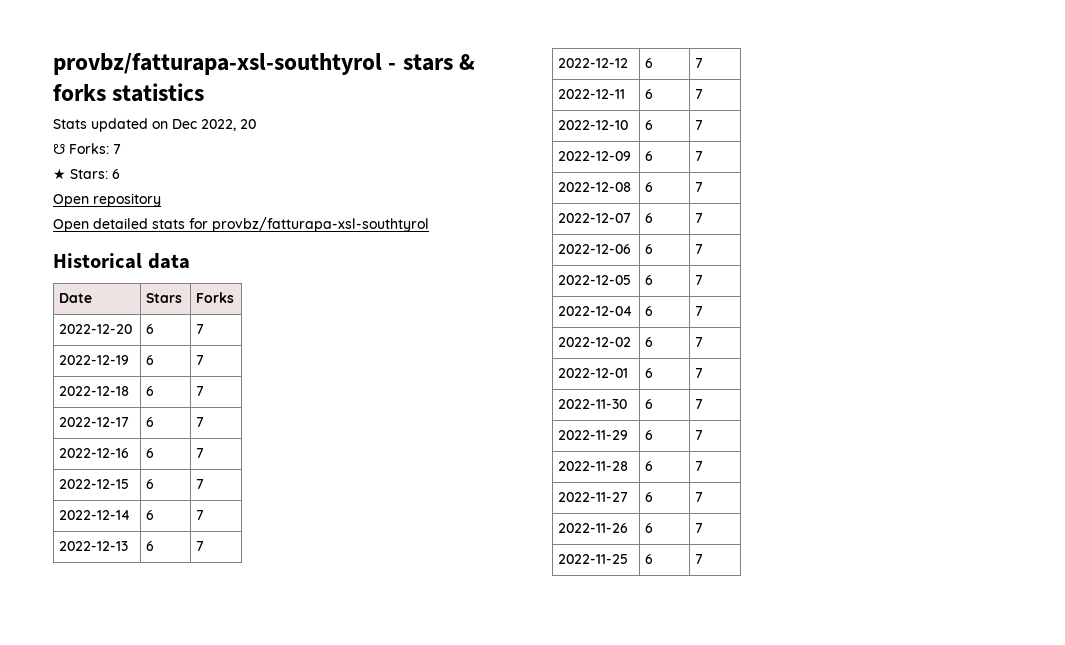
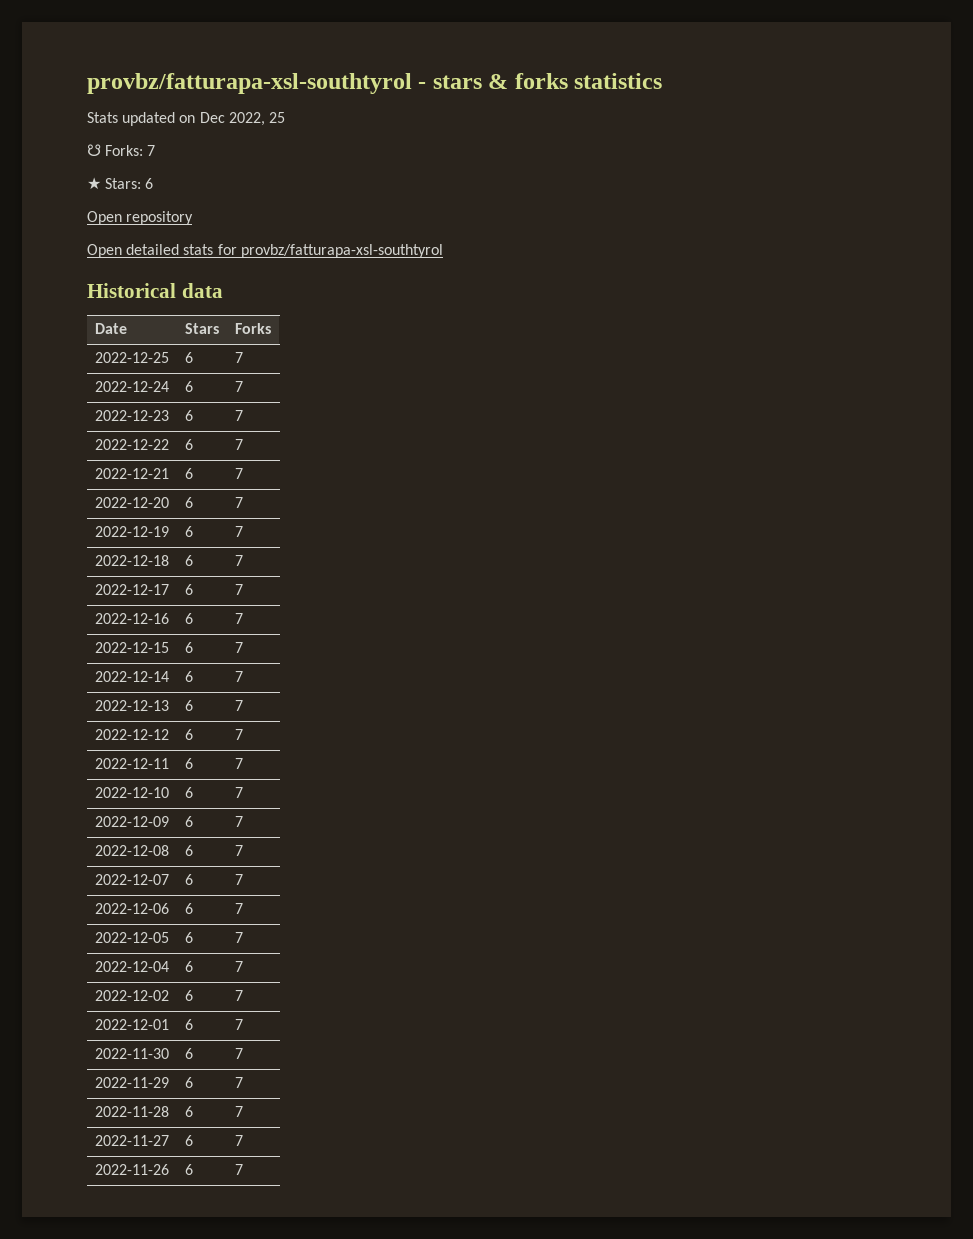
[240,119,256,129] 20 -> [268,112,285,123] 25
(235, 297) none -> [94,352,169,363] [184,352,193,363] [234,352,243,363] [94,381,169,392] [184,381,193,392] [234,381,243,392] [94,410,169,421] [184,410,193,421] [234,410,243,421] [94,439,169,450] [184,439,193,450] [234,439,243,450] [94,468,169,479] [184,468,193,479] [234,468,243,479] // 2022-12-25 | 6 | 7 // 2022-12-24 | 6 | 7 // 2022-12-23 | 6 | 7 // 2022-12-22 | 6 | 7 // 2022-12-21 | 6 | 7
[558,554,629,564] [645,554,654,564] [695,554,704,564] // 2022-11-25 | 6 | 7 -> (243, 1169) none

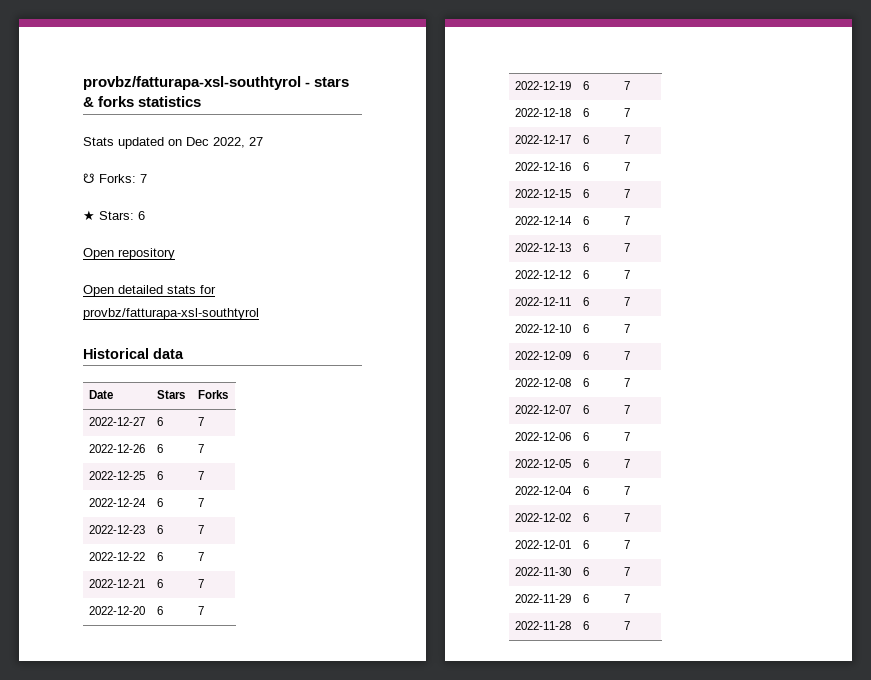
[268,112,285,123] 25 -> [249,137,263,146] 27
(271, 328) none -> [88,417,145,426] [156,417,163,426] [197,417,204,426] [88,444,145,453] [156,444,163,453] [197,444,204,453] // 2022-12-27 | 6 | 7 // 2022-12-26 | 6 | 7
[94,1135,169,1146] [184,1135,193,1146] [234,1135,243,1146] [94,1164,169,1175] [184,1164,193,1175] [234,1164,243,1175] // 2022-11-27 | 6 | 7 // 2022-11-26 | 6 | 7 -> (630, 625) none

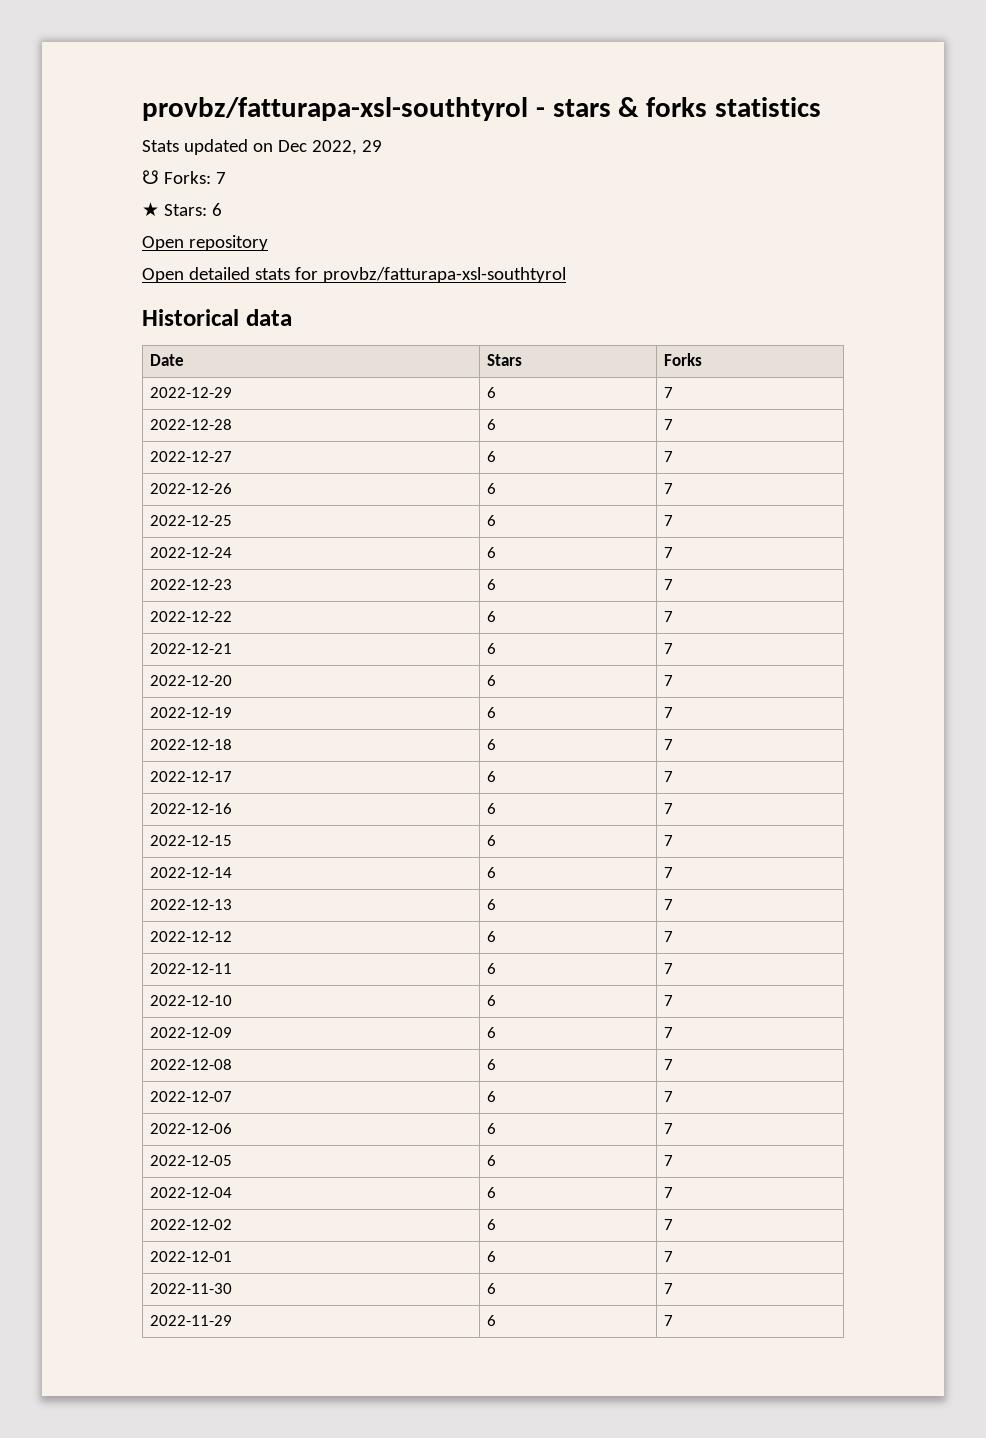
[249,137,263,146] 27 -> [361,140,382,152] 29
(228, 394) none -> [149,387,232,398] [486,387,496,398] [663,387,673,398] [149,419,232,430] [486,419,496,430] [663,419,673,430] // 2022-12-29 | 6 | 7 // 2022-12-28 | 6 | 7
[514,621,571,630] [582,621,589,630] [623,621,630,630] // 2022-11-28 | 6 | 7 -> (673, 1320) none

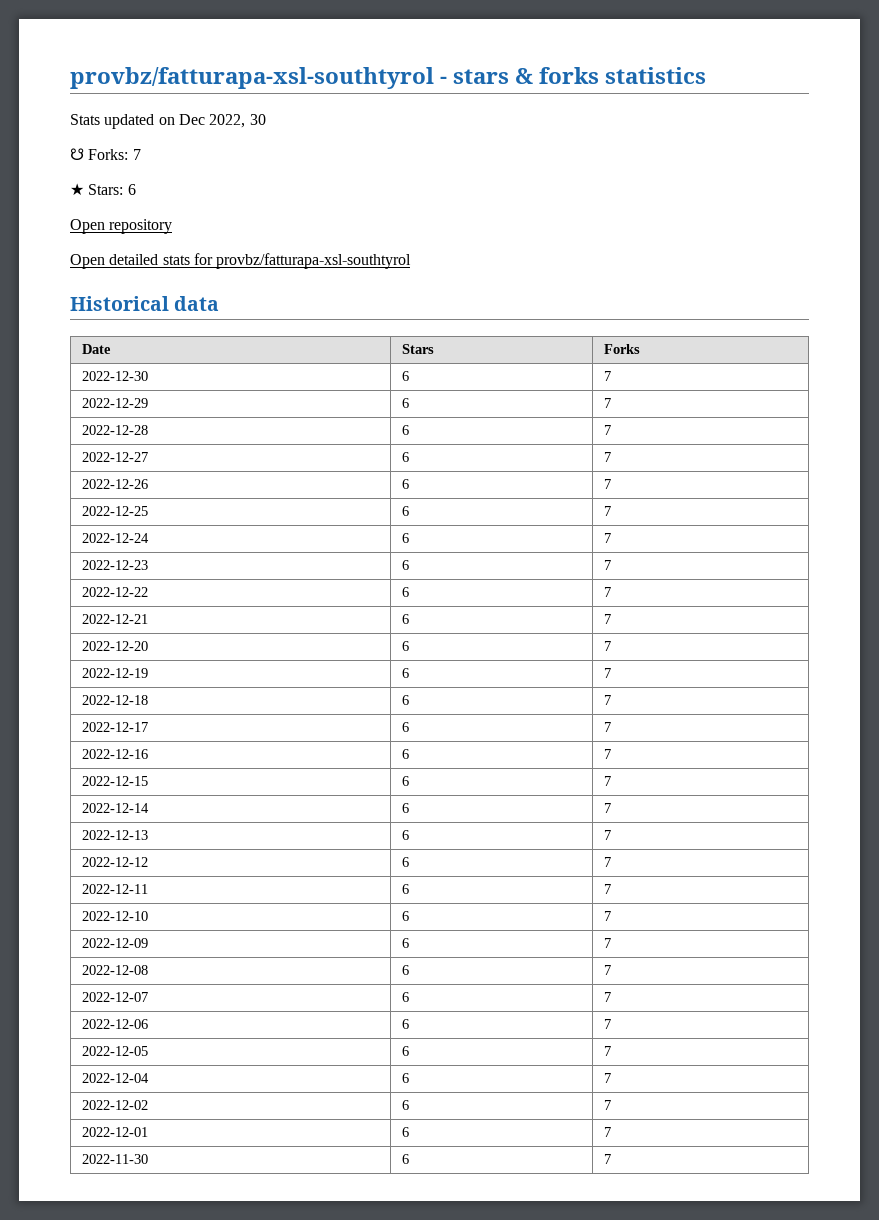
[361,140,382,152] 29 -> [249,114,266,125] 30
(702, 359) none -> [82,371,149,381] [402,371,410,381] [604,371,612,381] // 2022-12-30 | 6 | 7
[149,1315,232,1326] [486,1315,496,1326] [663,1315,673,1326] // 2022-11-29 | 6 | 7 -> (612, 1159) none

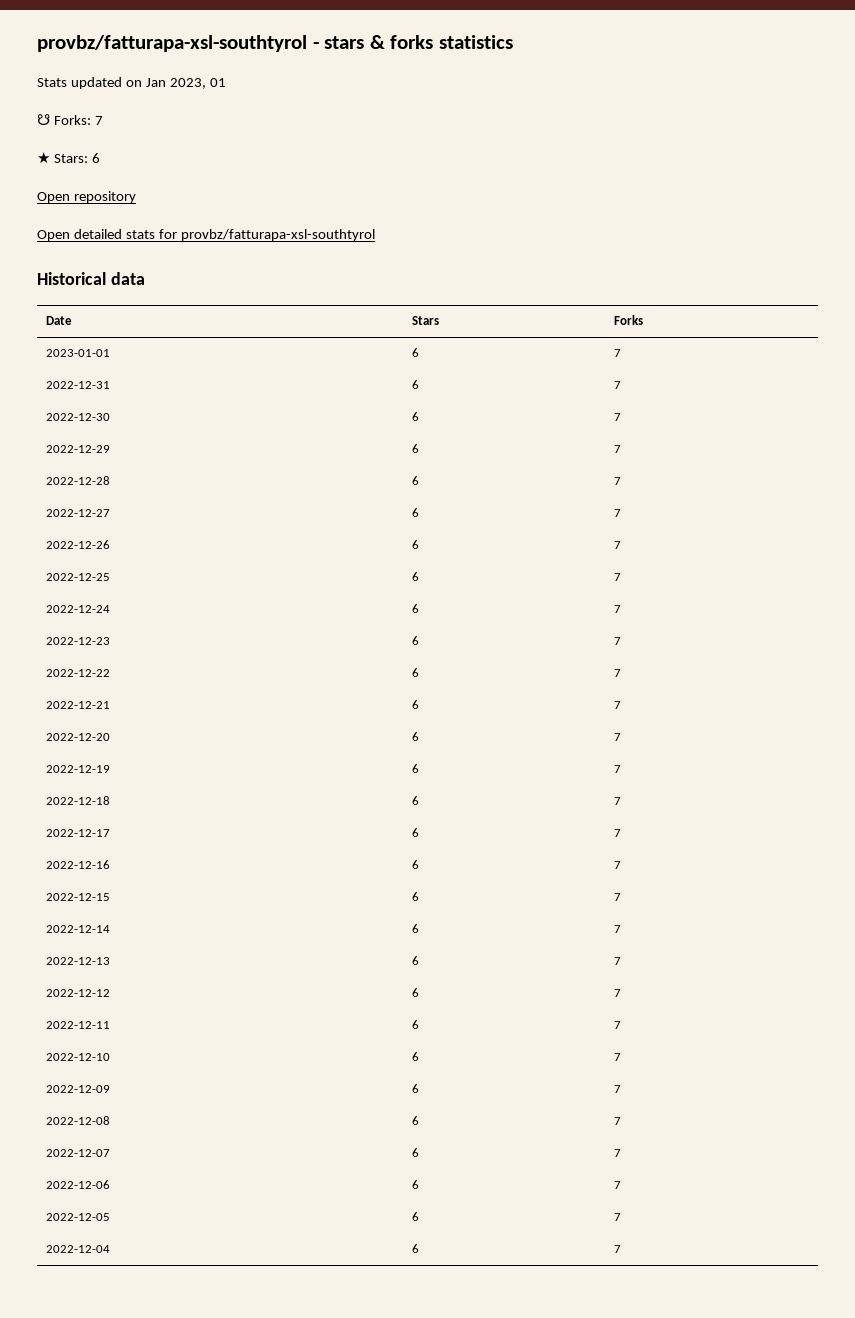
[178,114,266,128] Dec 2022, 30 -> [145,78,226,89] Jan 2023, 01
(641, 349) none -> [45,349,110,357] [411,348,419,357] [613,349,621,357] [45,381,110,389] [411,380,419,389] [613,381,621,389] // 2023-01-01 | 6 | 7 // 2022-12-31 | 6 | 7
[82,1100,149,1110] [402,1100,410,1110] [604,1100,612,1110] [82,1127,149,1137] [402,1127,410,1137] [604,1127,612,1137] [82,1154,149,1164] [402,1154,410,1164] [604,1154,612,1164] // 2022-12-02 | 6 | 7 // 2022-12-01 | 6 | 7 // 2022-11-30 | 6 | 7 -> (621, 1249) none

